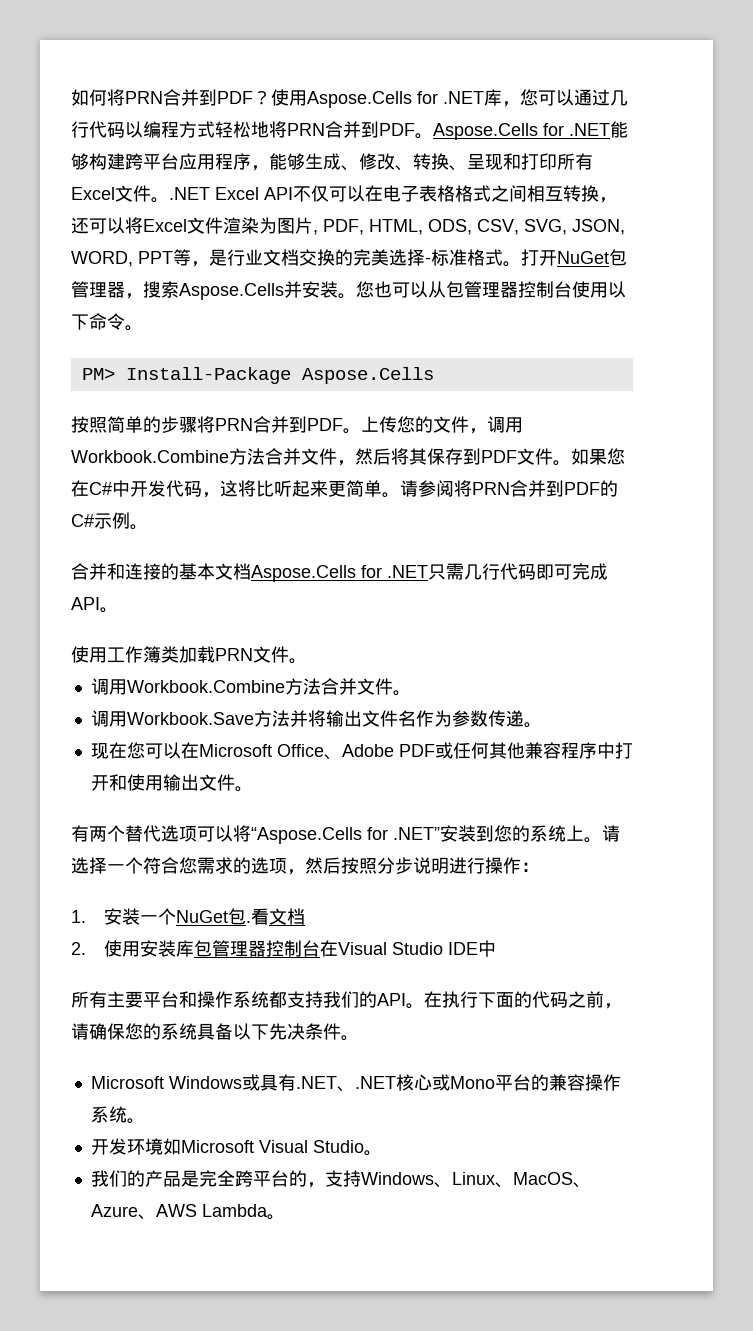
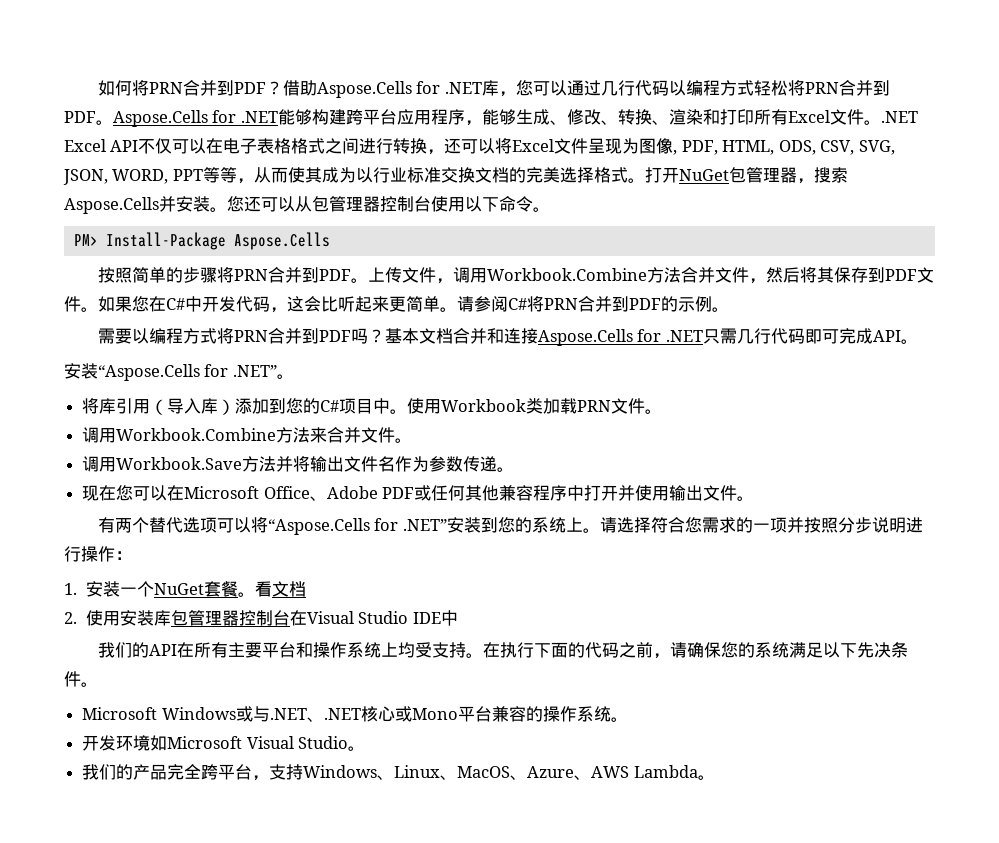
[271,89,307,106] 使用 -> [282,80,317,96] 借助
[251,121,269,138] 地 -> (788, 88) none
[467,153,503,170] 呈现 -> [668,109,703,125] 渲染
[527,185,563,202] 相互 -> [359,138,394,154] 进行
[223,217,313,234] 渲染为图片 -> [588,138,674,154] 呈现为图像
[191,249,335,267] ，是行业文档交换 -> [219,167,509,184] 等，从而使其成为以行业标准交换文档
[425,249,467,266] -标准 -> (594, 175) none
[374,281,392,298] 也 -> [244,196,261,212] 还
[397,416,433,433] 您的 -> (402, 275) none
[238,480,256,497] 将 -> [304,296,321,312] 会
(454, 488) none -> [508,298,527,310] C#
[71,514,94,527] C# -> (678, 304) none
[71,563,251,580] 合并和连接的基本文档 -> [97,328,538,344] 需要以编程方式将PRN合并到PDF吗？基本文档合并和连接
[71,646,161,663] 使用工作簿 -> [64,363,294,381] [82,398,527,415] 安装“Aspose.Cells for .NET”。 // 将库引用（导入库）添加到您的C#项目中。使用Workbook
(321, 686) none -> [310,427,328,443] 来
[108,774,127,791] 和 -> [618,485,636,501] 并
[107,857,143,874] 一个 -> (651, 525) none
[251,857,341,875] 选项，然后 -> [752,517,804,533] 一项并
[228,908,252,925] 包. -> [203,581,255,597] 套餐。
(497, 948) none -> [97,642,194,658] 我们的API在
[269,991,406,1008] 都支持我们的API -> [380,642,466,658] 上均受支持
[197,1023,233,1040] 具备 -> [788,642,823,658] 满足
[259,1074,296,1091] 具有 -> [252,706,270,722] 与
[530,1074,585,1091] 的兼容 -> [491,706,543,722] 兼容的
[180,1170,199,1187] 是 -> (168, 772) none
[288,1170,307,1187] 的 -> (253, 772) none

